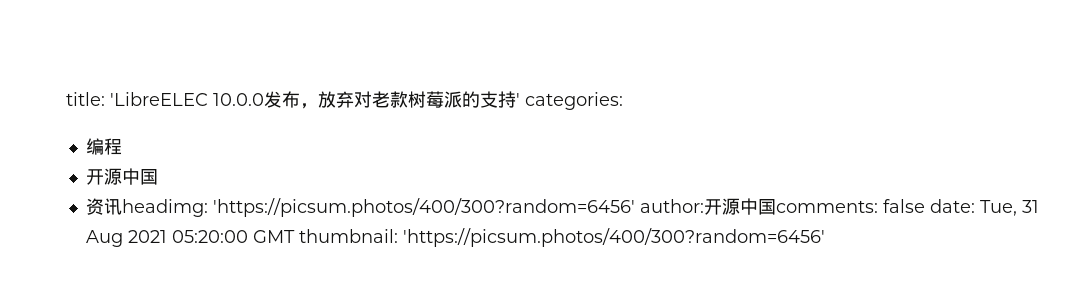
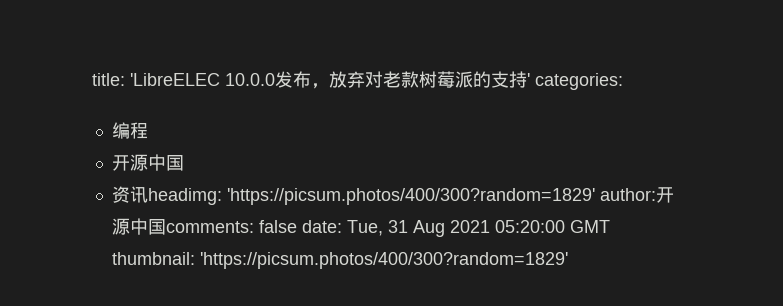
[212,198,635,217] 'https://picsum.photos/400/300?random=6456' -> [226,188,595,205] 'https://picsum.photos/400/300?random=1829'
[402,228,825,247] 'https://picsum.photos/400/300?random=6456' -> [199,252,568,269] 'https://picsum.photos/400/300?random=1829'

